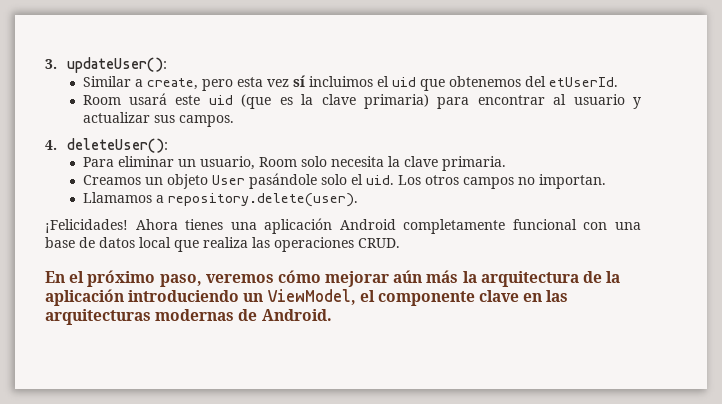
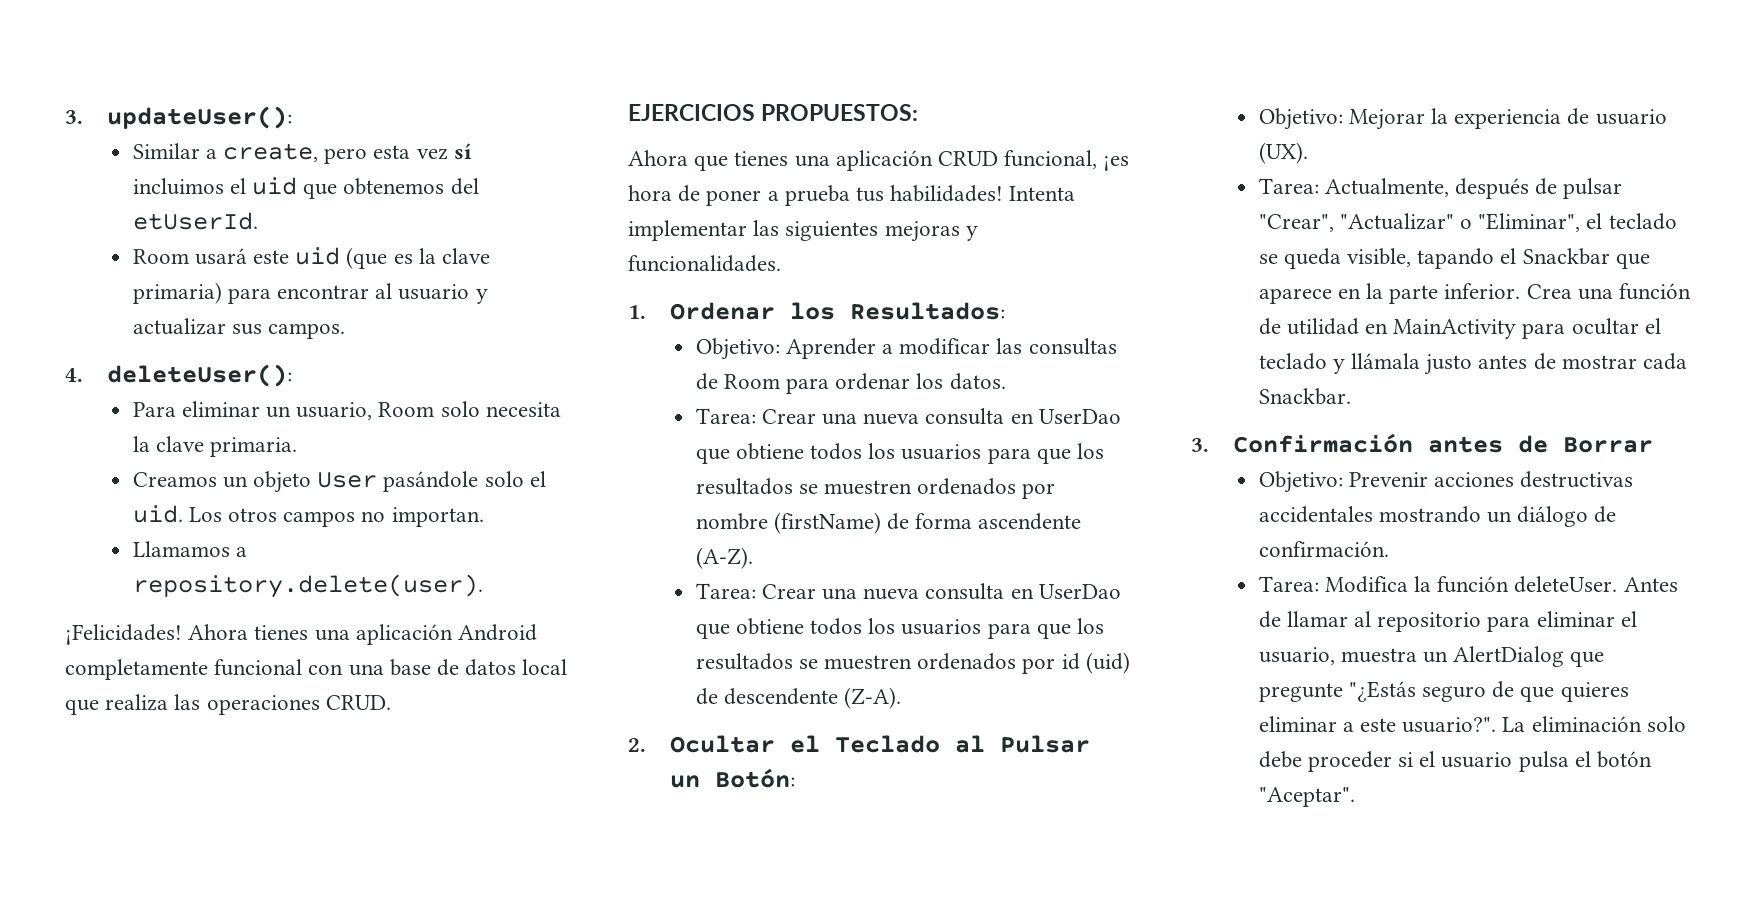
[45,270,621,287] [45,289,569,306] [45,309,332,325] En el próximo paso, veremos cómo mejorar aún más la arquitectura de la aplicación introduciendo un ViewModel, el componente clave en las arquitecturas modernas de Android. -> [628,104,919,121] [628,150,1130,171] [628,185,1076,206] [628,220,978,242] [628,255,781,272] [628,302,1006,320] [695,338,1117,360] [695,373,1006,394] [695,408,1121,425] [695,443,1105,464] [695,478,1056,499] [695,512,1082,534] [695,547,753,569] [695,583,1121,600] [695,618,1105,639] [695,652,1130,674] [695,687,902,709] [628,735,1091,753] [670,768,796,788] [1258,108,1667,130] [1258,142,1308,164] [1258,178,1623,199] [1258,213,1677,232] [1258,248,1650,269] [1258,283,1692,304] [1258,318,1661,339] [1258,353,1688,375] [1258,388,1351,405] [1191,433,1654,453] [1258,471,1634,493] [1258,506,1617,527] [1258,541,1389,557] [1258,576,1678,593] [1258,611,1637,632] [1258,646,1605,667] [1258,681,1629,702] [1258,716,1686,733] [1258,751,1653,772] [1258,787,1355,807] EJERCICIOS PROPUESTOS: // Ahora que tienes una aplicación CRUD funcional, ¡es hora de poner a prueba tus habilidades! Intenta implementar las siguientes mejoras y funcionalidades. // 1. Ordenar los Resultados: // Objetivo: Aprender a modificar las consultas de Room para ordenar los datos. // Tarea: Crear una nueva consulta en UserDao que obtiene todos los usuarios para que los resultados se muestren ordenados por nombre (firstName) de forma ascendente (A-Z). // Tarea: Crear una nueva consulta en UserDao que obtiene todos los usuarios para que los resultados se muestren ordenados por id (uid) de descendente (Z-A). // 2. Ocultar el Teclado al Pulsar un Botón: // Objetivo: Mejorar la experiencia de usuario (UX). // Tarea: Actualmente, después de pulsar "Crear", "Actualizar" o "Eliminar", el teclado se queda visible, tapando el Snackbar que aparece en la parte inferior. Crea una función de utilidad en MainActivity para ocultar el teclado y llámala justo antes de mostrar cada Snackbar. // 3. Confirmación antes de Borrar // Objetivo: Prevenir acciones destructivas accidentales mostrando un diálogo de confirmación. // Tarea: Modifica la función deleteUser. Antes de llamar al repositorio para eliminar el usuario, muestra un AlertDialog que pregunte "¿Estás seguro de que quieres eliminar a este usuario?". La eliminación solo debe proceder si el usuario pulsa el botón "Aceptar".

